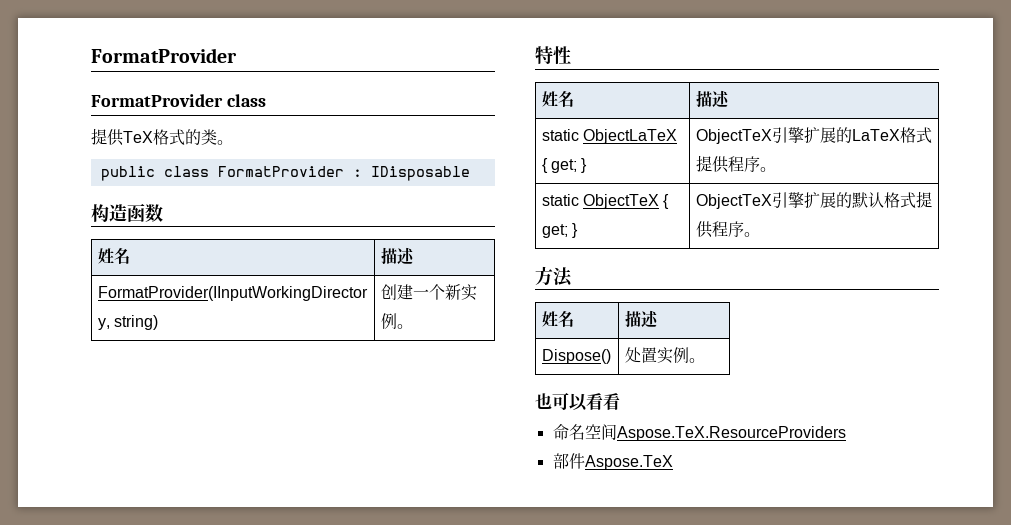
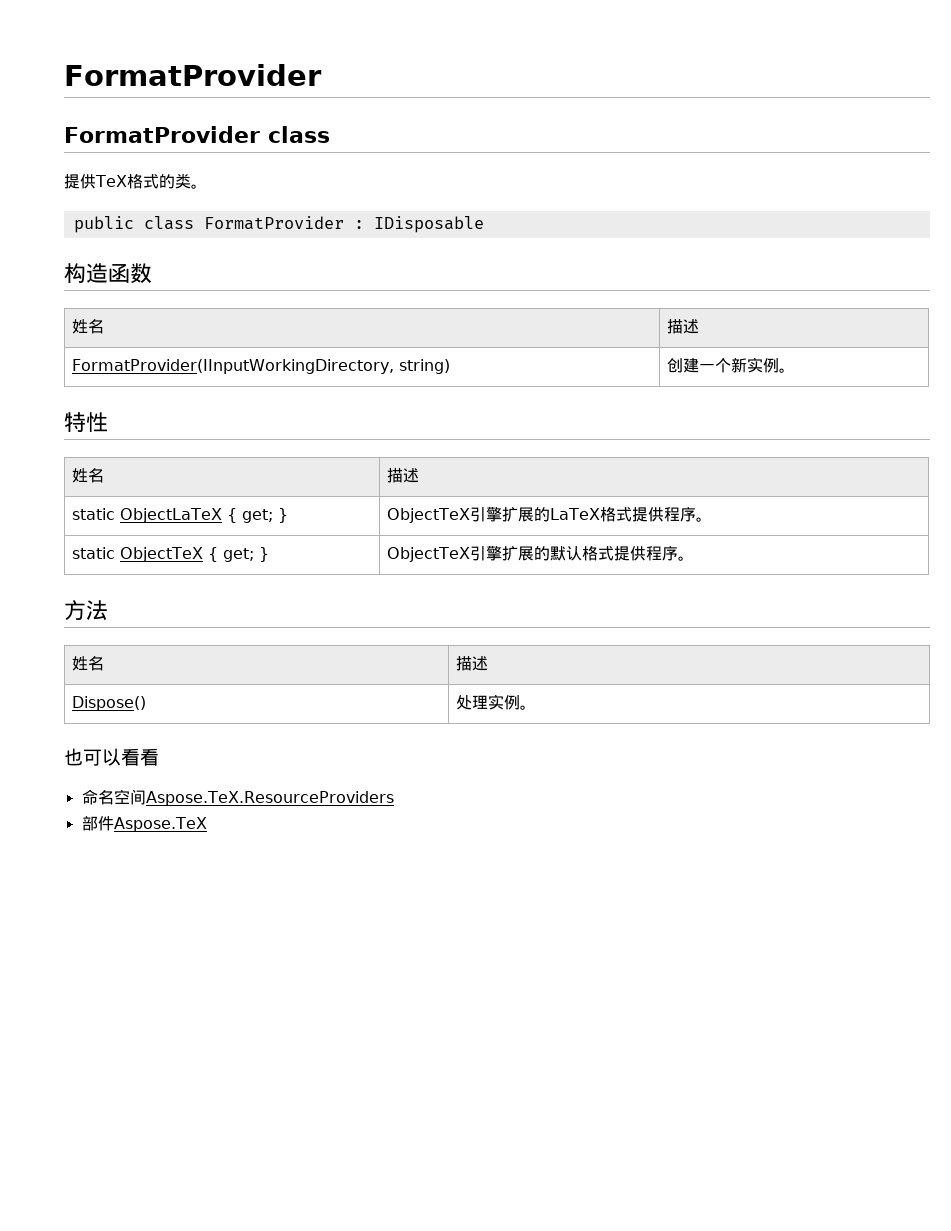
[640,347,657,363] 置 -> [471,695,488,709] 理

